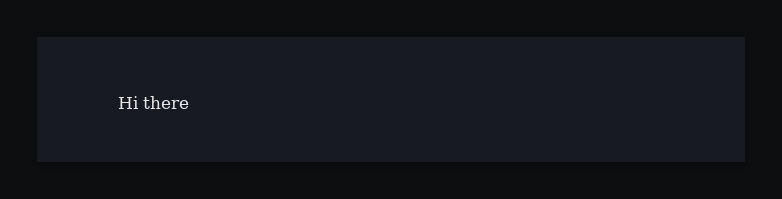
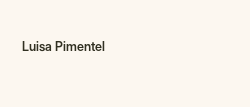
[118,96,189,109] Hi there -> [22,41,106,52] Luisa Pimentel

